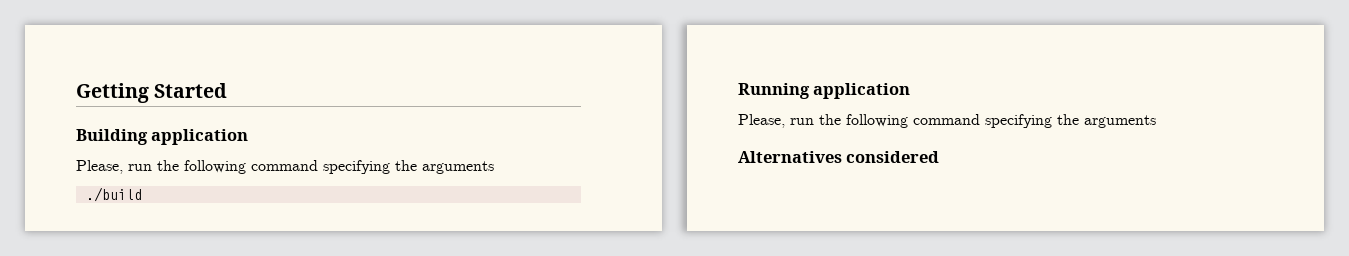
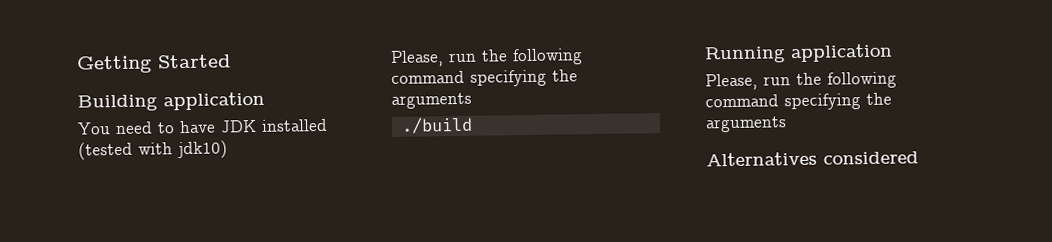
(249, 137) none -> [77,118,328,135] [78,140,228,161] // You need to have JDK installed (tested with jdk10)

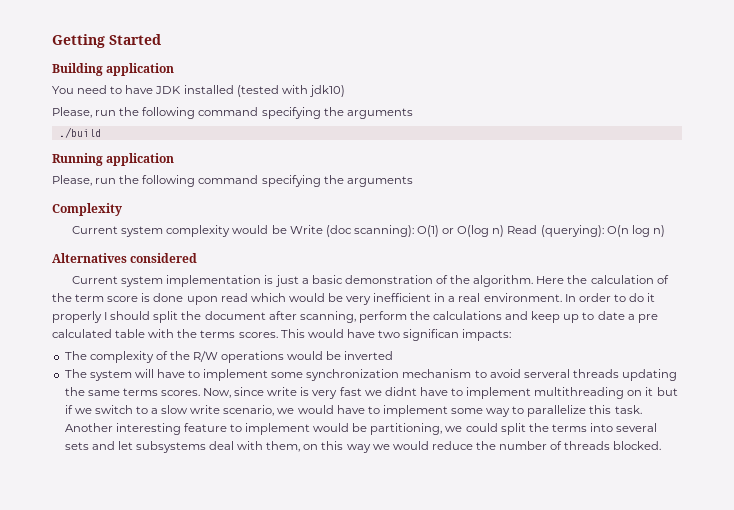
[706,151,919,167] Alternatives considered -> [52,203,122,216] [72,225,665,237] [52,253,198,263] [72,275,669,287] [52,293,656,305] [52,311,658,323] [52,329,512,341] [64,351,394,363] [64,369,678,381] [64,387,678,399] [64,405,642,417] [64,423,658,435] [64,441,662,453] Complexity // Current system complexity would be Write (doc scanning): O(1) or O(log n) Read (querying): O(n log n) // Alternatives considered // Current system implementation is just a basic demonstration of the algorithm. Here the calculation of the term score is done upon read which would be very inefficient in a real environment. In order to do it properly I should split the document after scanning, perform the calculations and keep up to date a pre calculated table with the terms scores. This would have two significan impacts: // The complexity of the R/W operations would be inverted // The system will have to implement some synchronization mechanism to avoid serveral threads updating the same terms scores. Now, since write is very fast we didnt have to implement multithreading on it but if we switch to a slow write scenario, we would have to implement some way to parallelize this task. Another interesting feature to implement would be partitioning, we could split the terms into several sets and let subsystems deal with them, on this way we would reduce the number of threads blocked.

